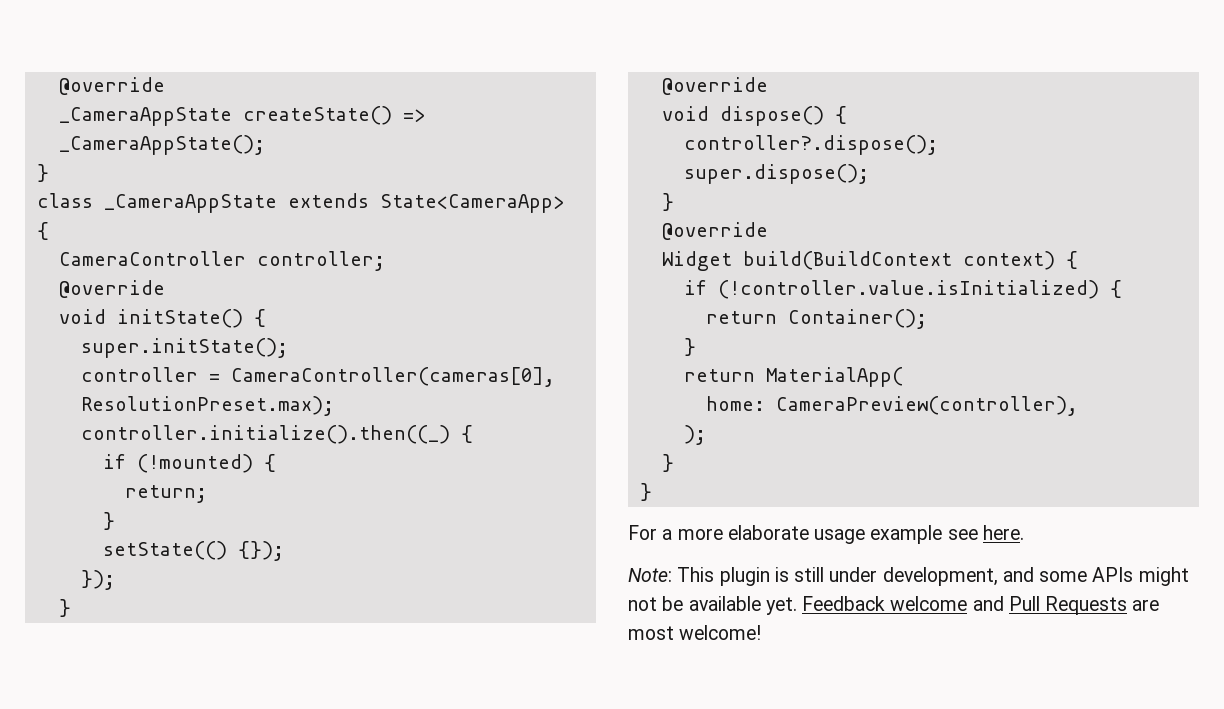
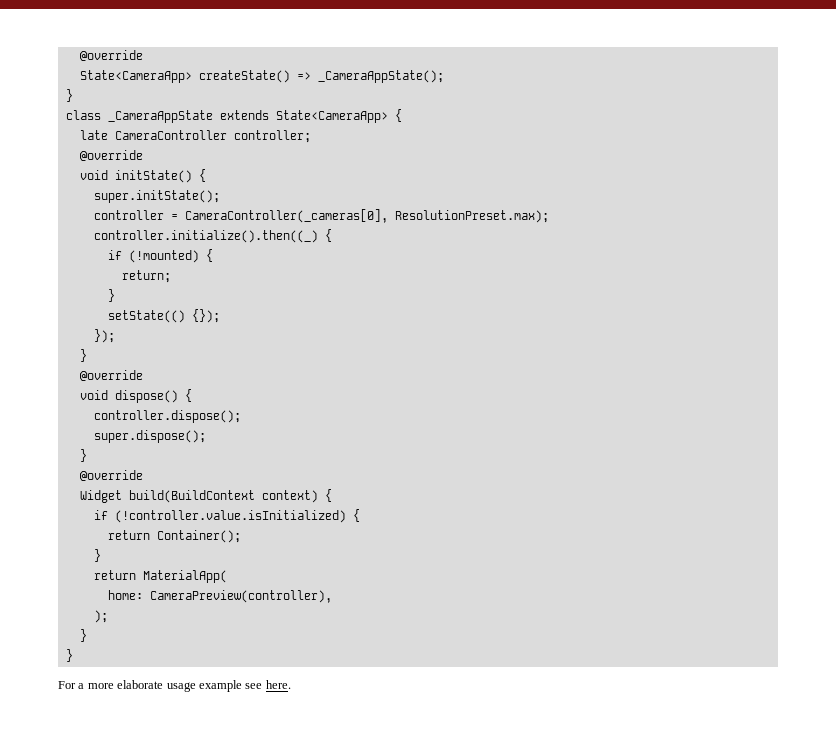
[58,77,165,95] [58,107,232,126] @override // _CameraAppState -> [79,50,143,61] [79,70,192,83] @override // State<CameraApp>
(49, 231) none -> [79,130,108,140] late
[230,367,555,387] CameraController(cameras[0], -> [184,209,388,223] CameraController(_cameras[0],
[683,135,938,155] controller?.dispose(); -> [93,410,241,423] controller.dispose();
[628,567,1189,586] [628,596,1160,615] [628,625,762,640] // Note: This plugin is still under development, and some APIs might not be available yet. Feedback welcome and Pull Requests are most welcome! -> (291, 684) none

